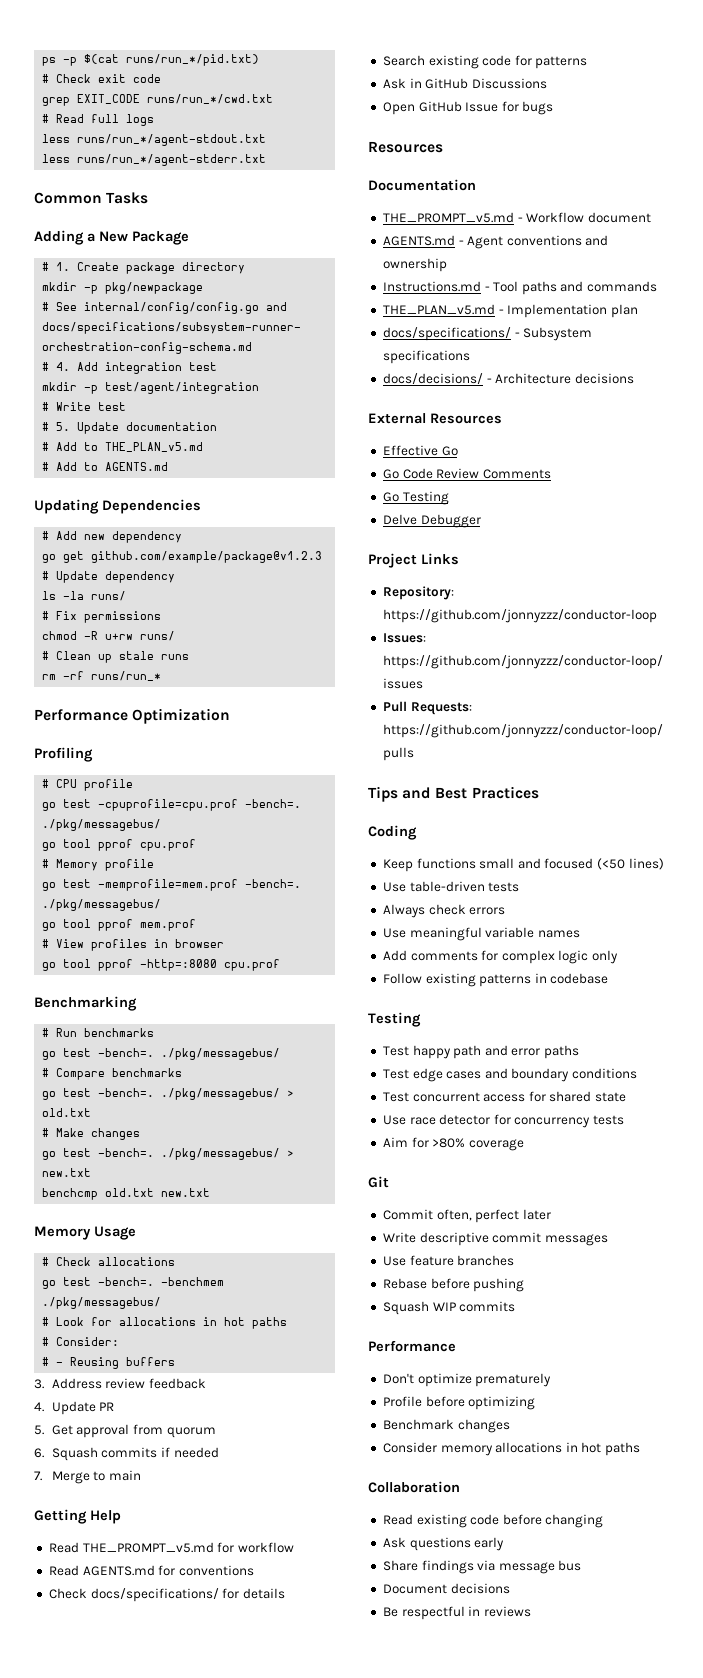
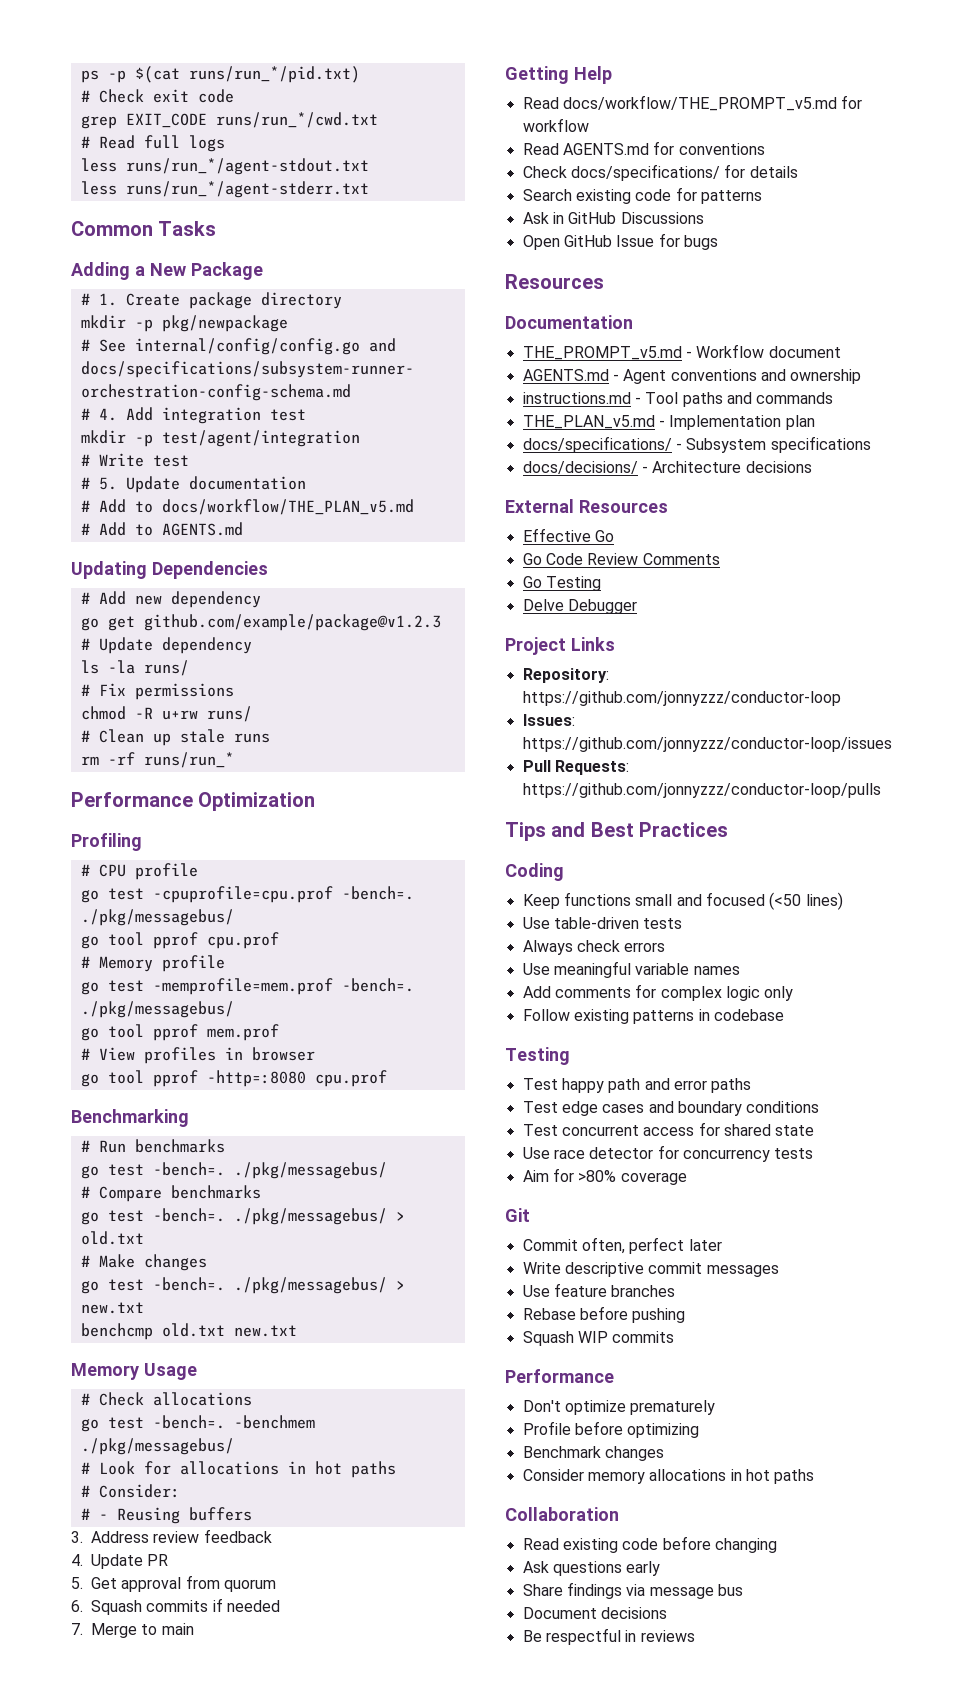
[105,442,204,452] THE_PLAN_v5.md -> [161,499,414,515] docs/workflow/THE_PLAN_v5.md
[82,1542,214,1553] THE_PROMPT_v5.md -> [562,95,837,111] docs/workflow/THE_PROMPT_v5.md
[382,281,481,292] Instructions.md -> [522,392,631,404] instructions.md

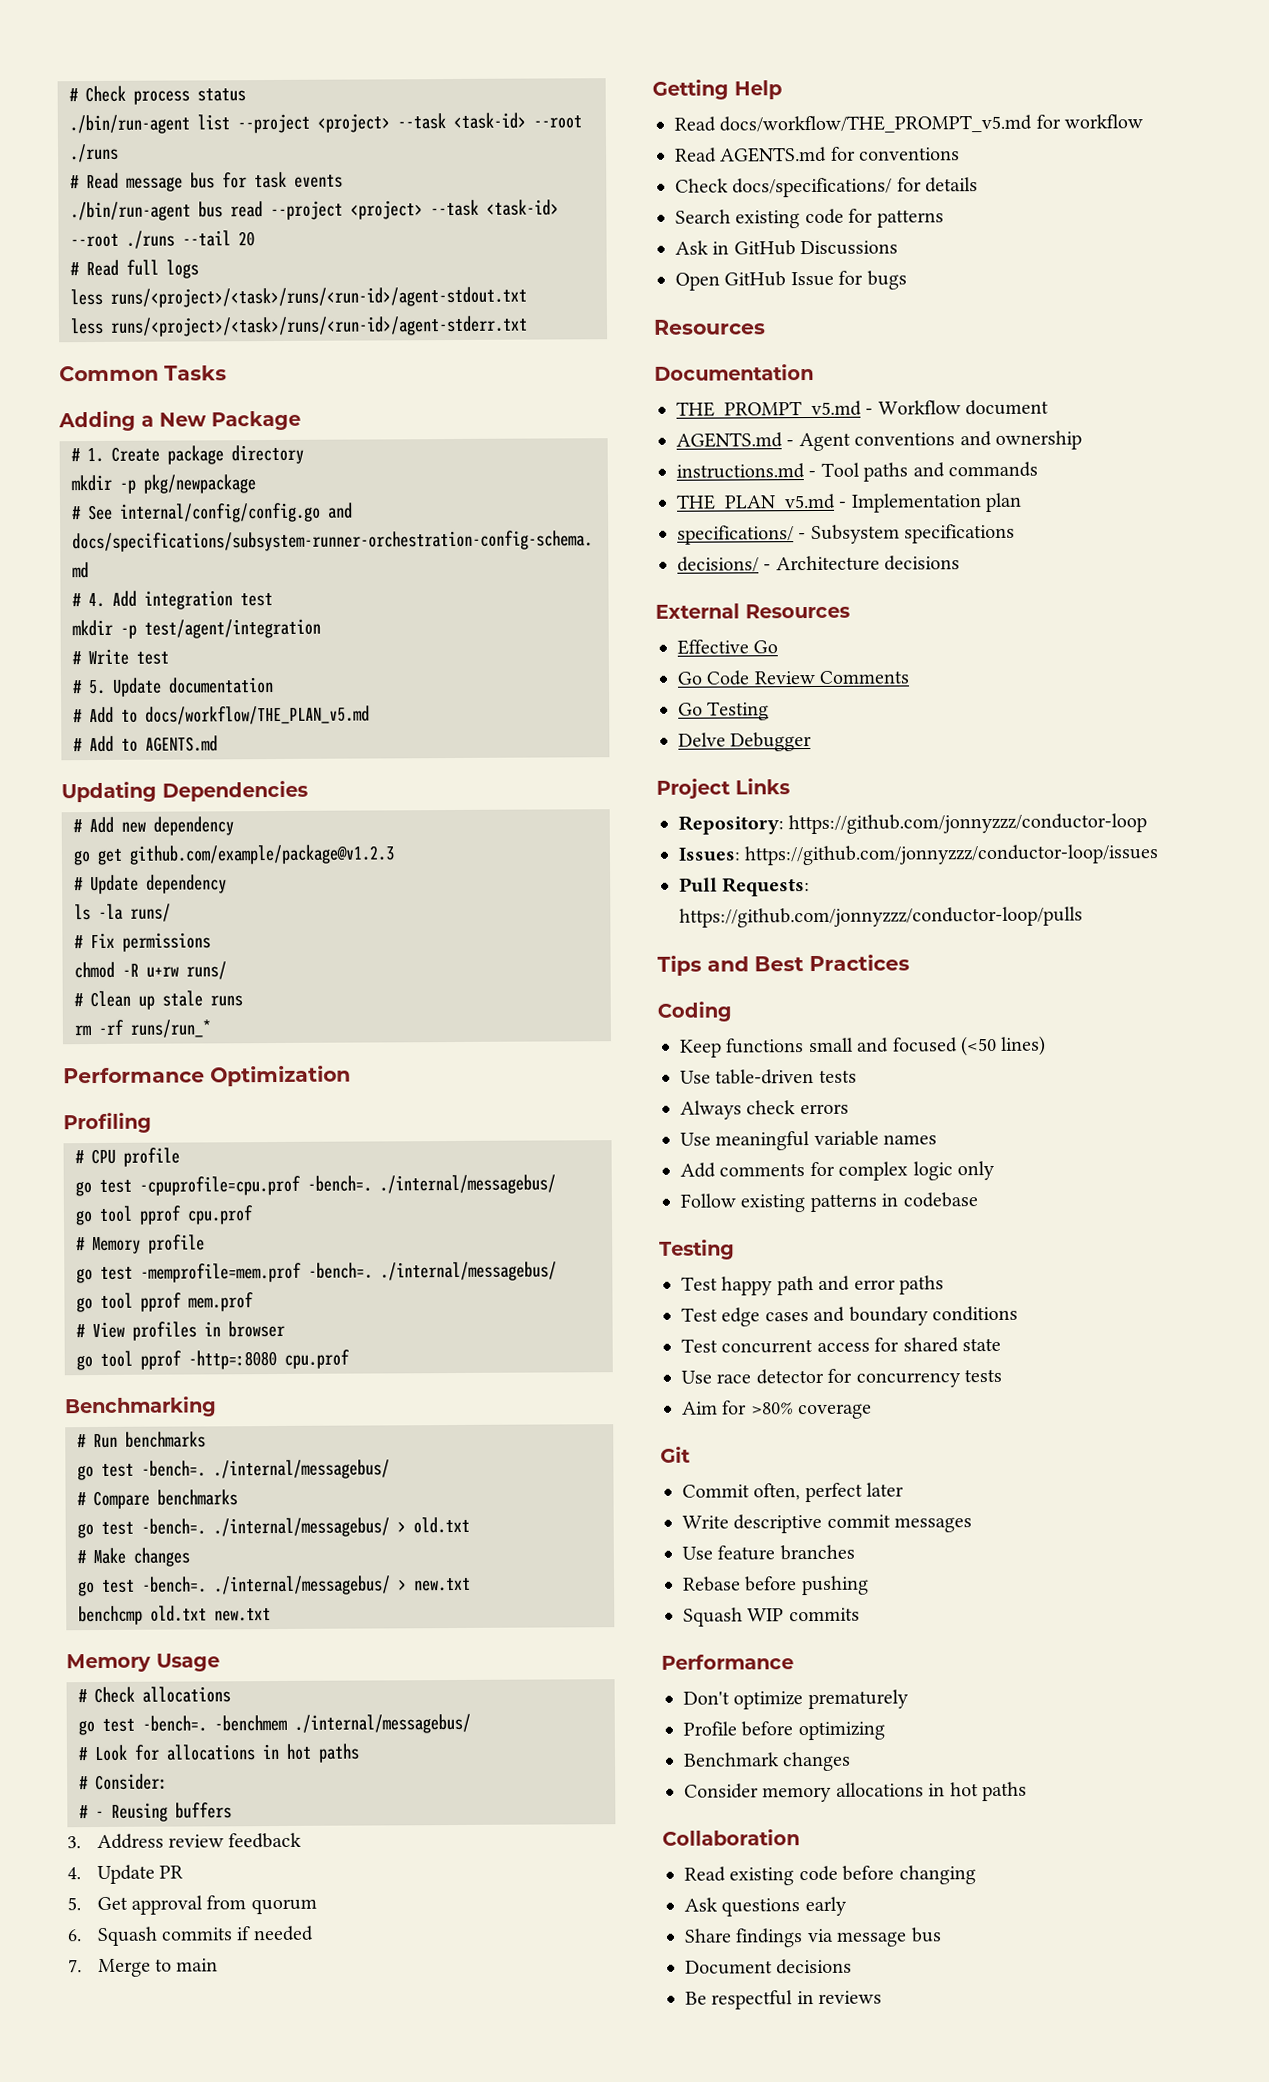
[80,66,360,83] [80,89,234,103] [80,112,378,129] ps -p $(cat runs/run_*/pid.txt) // # Check exit code // grep EXIT_CODE runs/run_*/cwd.txt -> [69,85,246,105] [69,112,582,135] [69,143,119,163] [70,171,343,192] [70,199,559,222] [70,230,255,249] # Check process status // ./bin/run-agent list --project <project> --task <task-id> --root ./runs // # Read message bus for task events // ./bin/run-agent bus read --project <project> --task <task-id> --root ./runs --tail 20
[125,158,369,175] [80,181,369,198] runs/run_*/agent-stdout.txt // less runs/run_*/agent-stderr.txt -> [110,286,527,308] [70,315,528,337] runs/<project>/<task>/runs/<run-id>/agent-stdout.txt // less runs/<project>/<task>/runs/<run-id>/agent-stderr.txt
[80,909,234,926] ./pkg/messagebus/ -> [379,1174,556,1195] ./internal/messagebus/
[80,1001,234,1018] ./pkg/messagebus/ -> [380,1261,557,1282] ./internal/messagebus/
[233,1162,387,1179] ./pkg/messagebus/ -> [213,1459,390,1480] ./internal/messagebus/
[233,1208,387,1225] ./pkg/messagebus/ -> [213,1517,390,1538] ./internal/messagebus/
[233,1277,387,1294] ./pkg/messagebus/ -> [213,1575,391,1596] ./internal/messagebus/
[80,1438,234,1455] ./pkg/messagebus/ -> [294,1713,471,1734] ./internal/messagebus/
[522,436,672,453] docs/specifications/ -> [677,525,794,545] specifications/
[522,461,638,474] docs/decisions/ -> [677,556,759,573] decisions/

